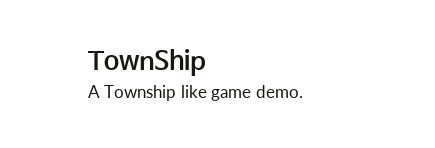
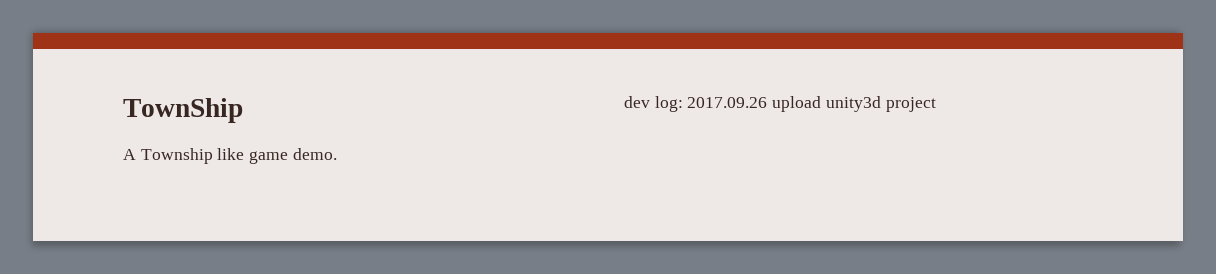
(303, 91) none -> [624,96,936,112] // dev log: 2017.09.26 upload unity3d project

